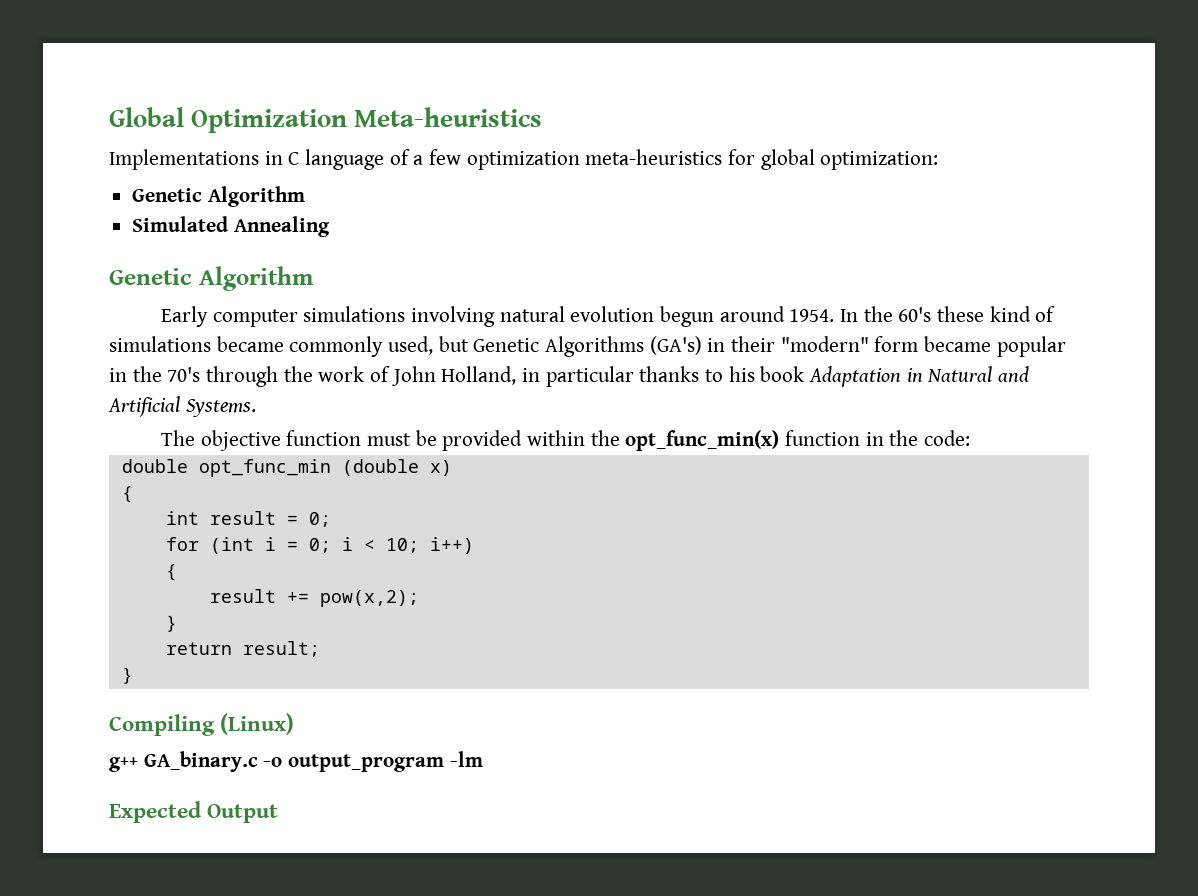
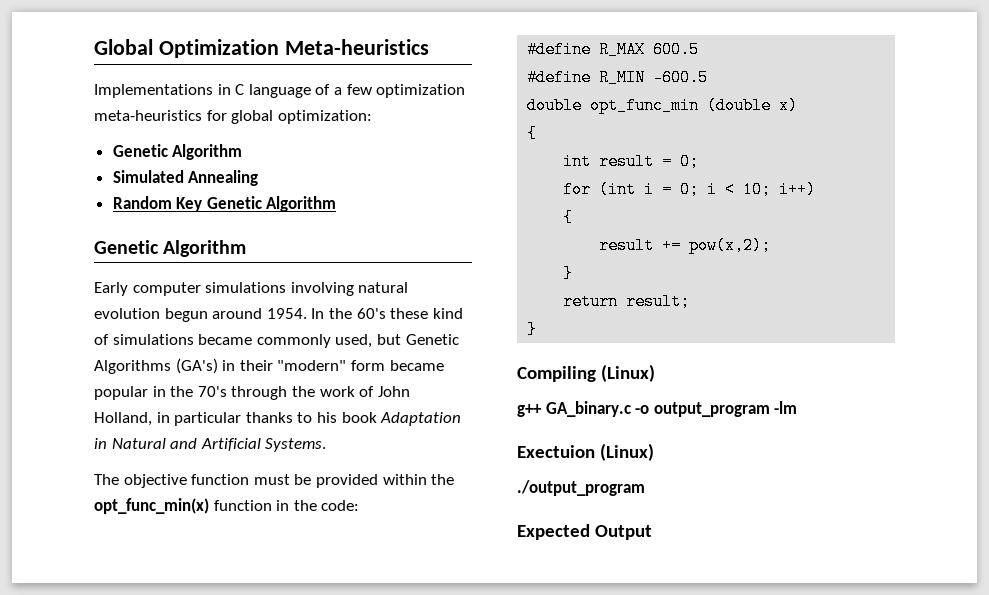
(330, 226) none -> [112,196,337,212] // Random Key Genetic Algorithm
(970, 438) none -> [527,41,700,58] [527,69,709,86] // #define R_MAX 600.5 // #define R_MIN -600.5
(483, 759) none -> [517,443,654,461] [517,480,645,496] // Exectuion (Linux) // ./output_program

